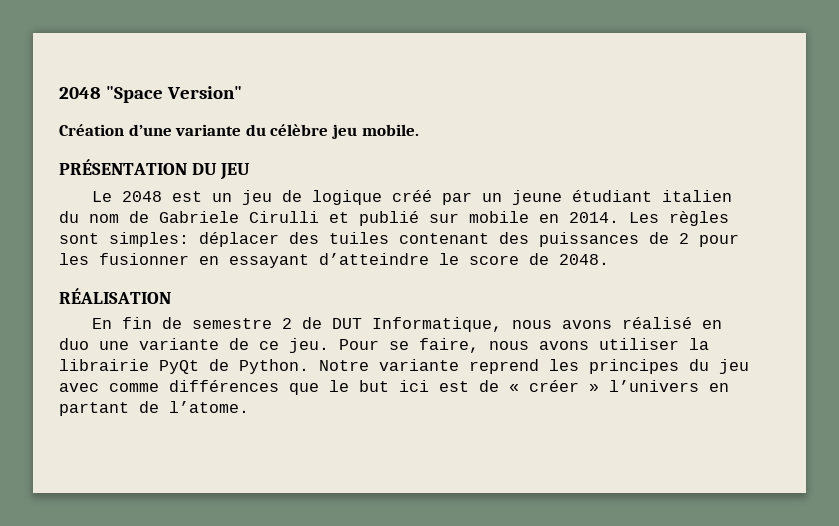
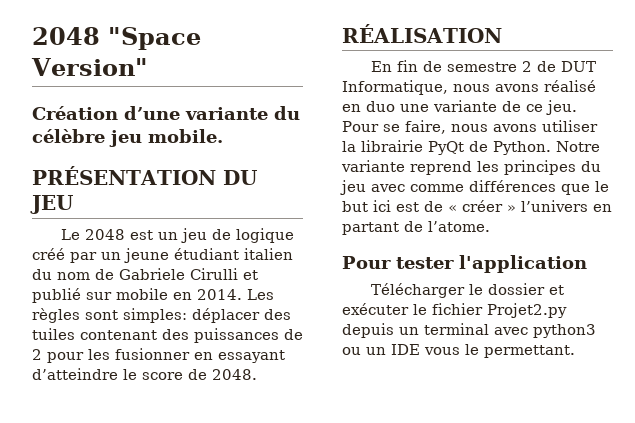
(249, 407) none -> [342,255,587,273] [370,283,564,298] [342,303,567,318] [342,323,596,338] [342,344,575,358] // Pour tester l'application // Télécharger le dossier et exécuter le fichier Projet2.py depuis un terminal avec python3 ou un IDE vous le permettant.

